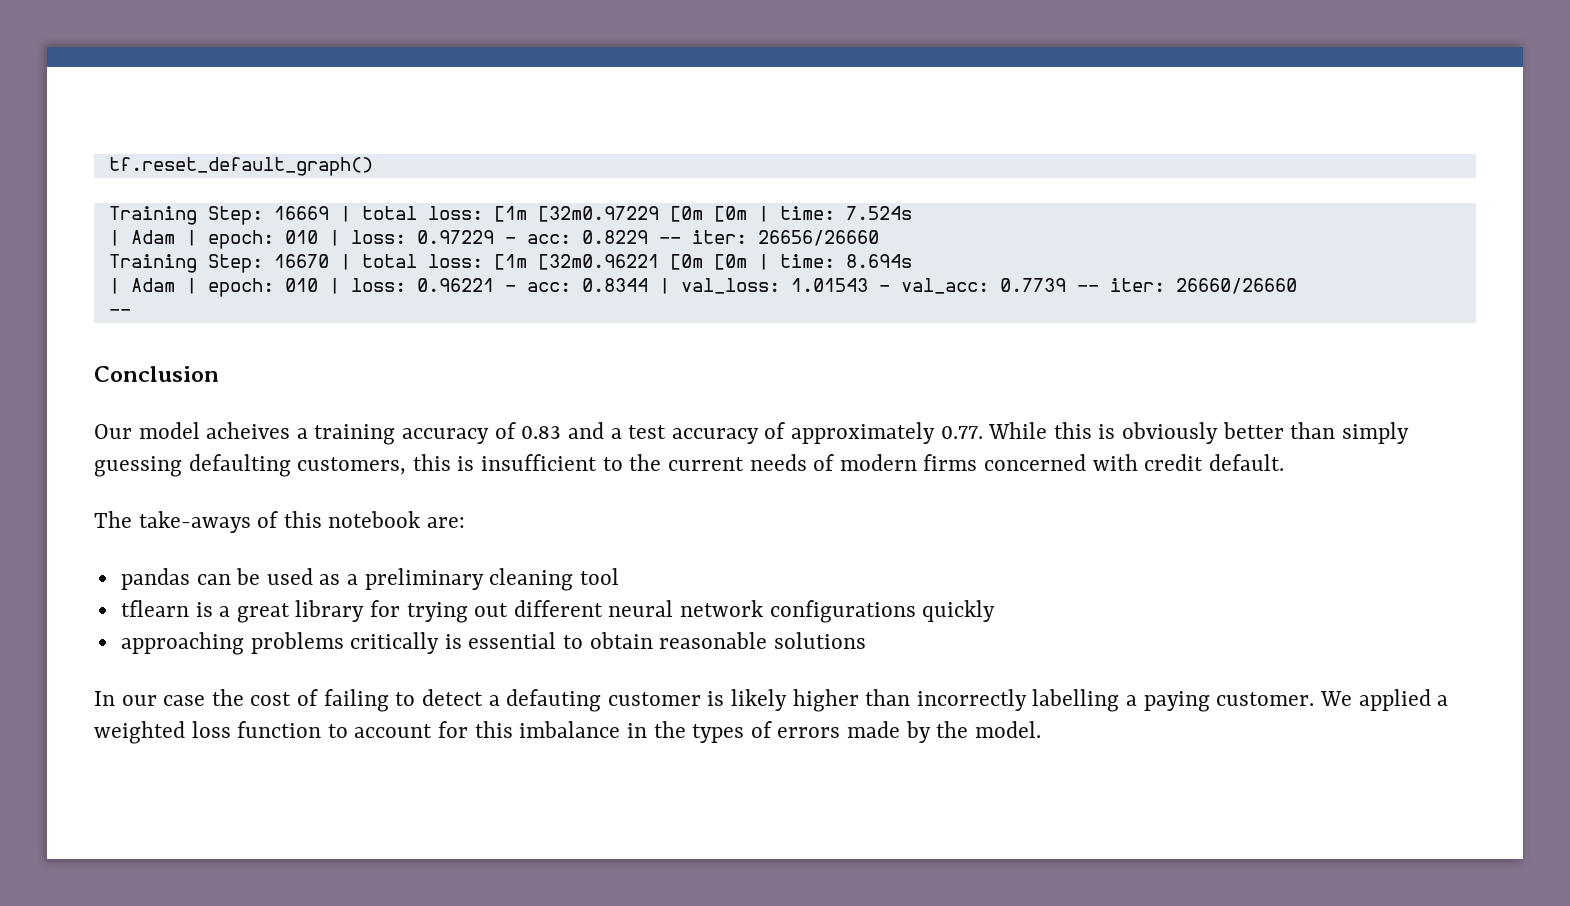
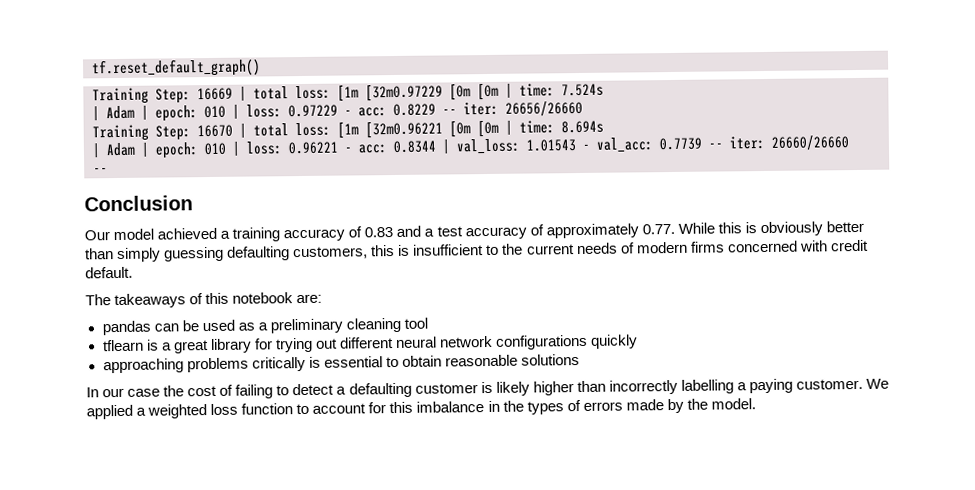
[206,422,291,439] acheives -> [157,227,218,240] achieved
[138,511,251,533] take-aways -> [114,293,187,309] takeaways
[506,689,602,712] defauting -> [348,382,412,398] defaulting

